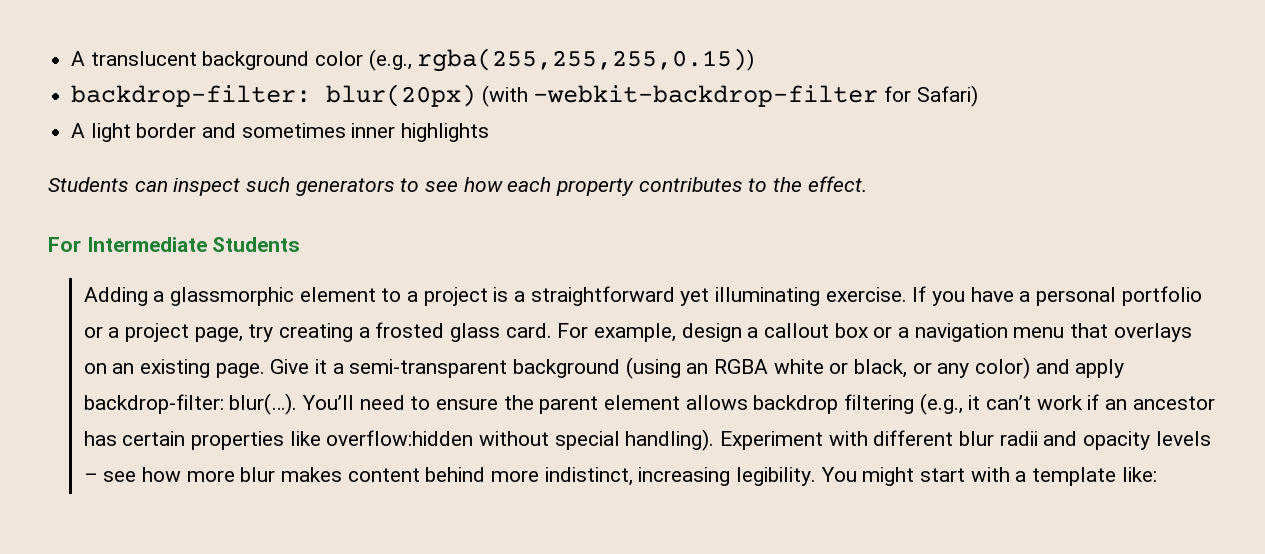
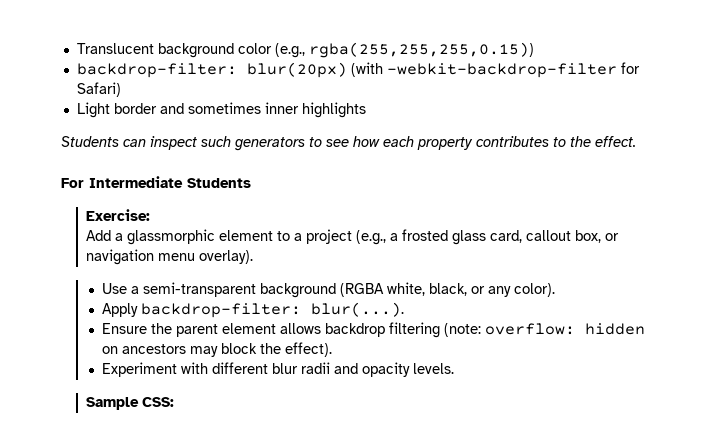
[71,51,197,66] A translucent -> [76,43,154,54] Translucent
[71,123,131,142] A light -> [76,102,110,118] Light
[83,287,148,306] Adding -> [86,209,151,221] [86,230,112,241] Exercise: // Add
[493,286,1202,306] [83,322,1192,342] [83,357,1125,379] [83,393,499,415] is a straightforward yet illuminating exercise. If you have a personal portfolio or a project page, try creating a frosted glass card. For example, design a callout box or a navigation menu that overlays on an existing page. Give it a semi-transparent background (using an RGBA white or black, or any color) and apply backdrop-filter: blur(…). You’ll need to ensure -> [356,229,620,245] [86,249,254,265] [102,282,556,298] [102,302,405,318] [102,323,148,334] (e.g., a frosted glass card, callout box, or navigation menu overlay). // Use a semi-transparent background (RGBA white, black, or any color). // Apply backdrop-filter: blur(...). // Ensure
[919,393,1215,415] [83,429,715,451] (e.g., it can’t work if an ancestor has certain properties like overflow:hidden without special handling). -> [444,323,646,337] [102,342,333,357] (note: overflow: hidden on ancestors may block the effect). //
[1155,431,1211,446] [83,467,1157,486] levels – see how more blur makes content behind more indistinct, increasing legibility. You might start with a template like: -> [413,363,455,374] [86,397,175,410] levels. // Sample CSS:

